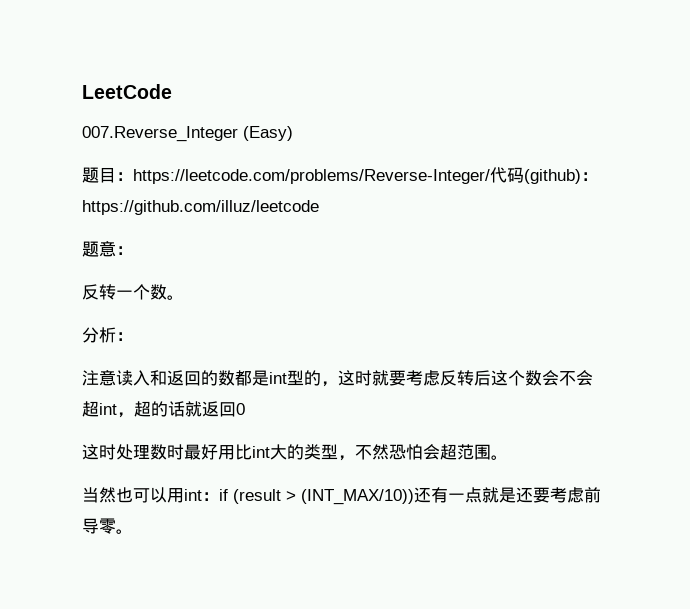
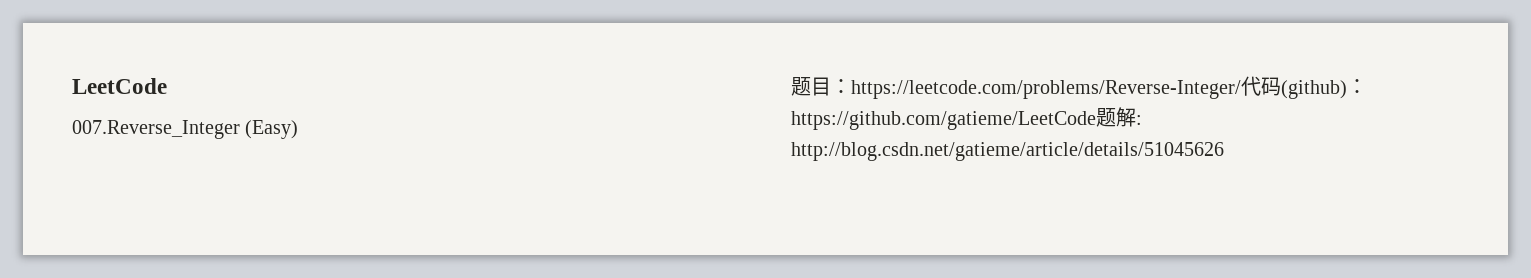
[82,200,319,215] [82,241,133,257] [82,284,184,300] [82,327,133,343] [82,370,593,387] [82,401,245,418] [82,444,508,461] [82,487,601,505] [82,518,133,534] https://github.com/illuz/leetcode // 题意： // 反转一个数。 // 分析： // 注意读入和返回的数都是int型的，这时就要考虑反转后这个数会不会超int，超的话就返回0 // 这时处理数时最好用比int大的类型，不然恐怕会超范围。 // 当然也可以用int：if (result > (INT_MAX/10))还有一点就是还要考虑前导零。 -> [791,107,1142,130] [791,142,1224,161] https://github.com/gatieme/LeetCode题解: http://blog.csdn.net/gatieme/article/details/51045626

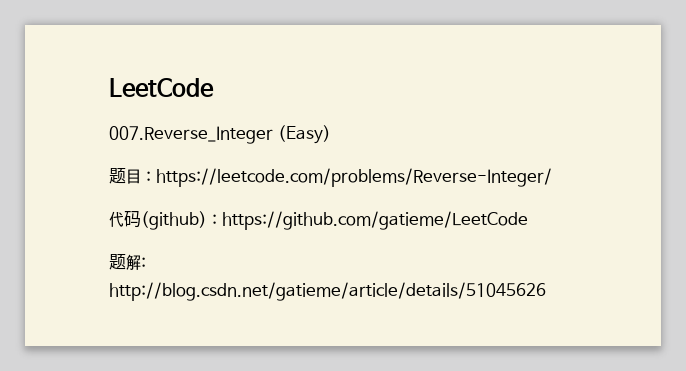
(1241, 89) none -> (552, 177) //
(1096, 120) none -> (528, 220) //

